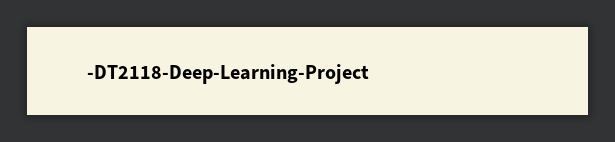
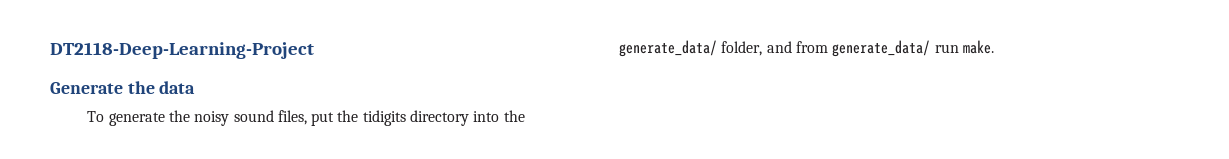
[87,64,369,84] -DT2118-Deep-Learning-Project -> [50,42,314,59] [50,81,196,94] [87,110,525,126] [619,40,994,57] DT2118-Deep-Learning-Project // Generate the data // To generate the noisy sound files, put the tidigits directory into the generate_data/ folder, and from generate_data/ run make.

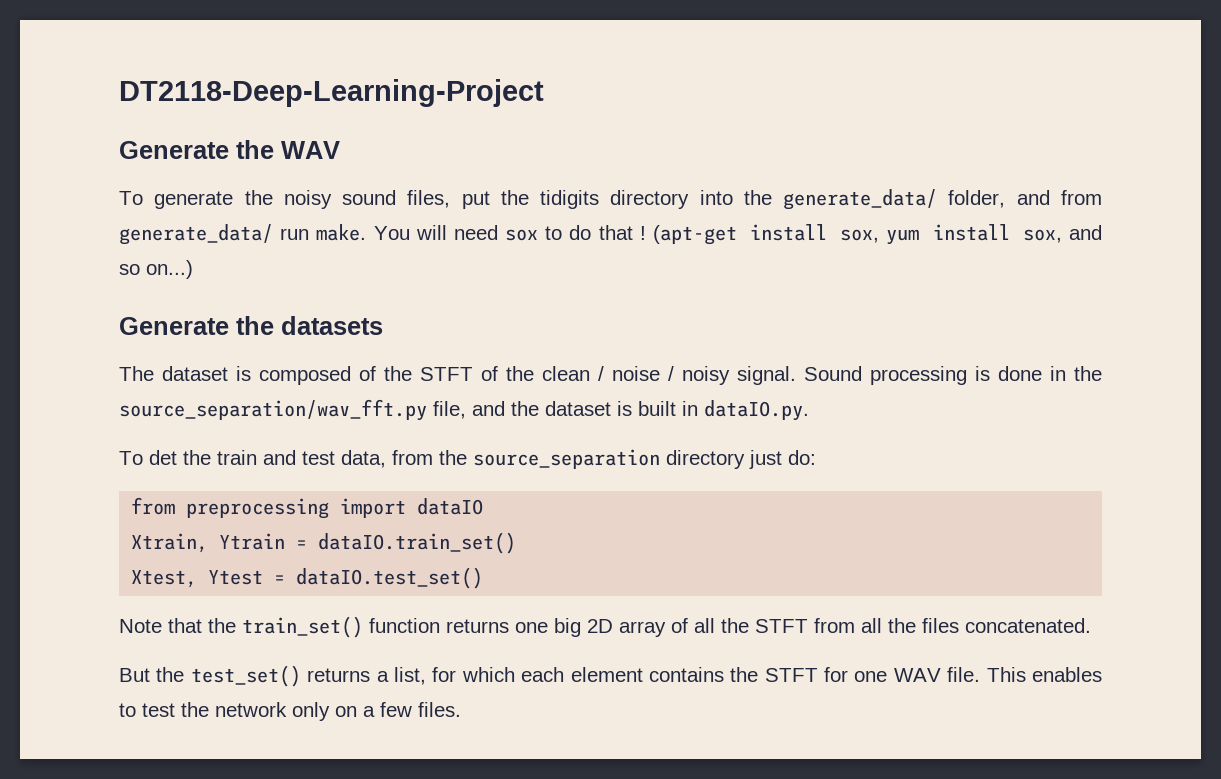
[159,81,196,94] data -> [281,141,340,159] WAV
(994, 47) none -> [373,224,1103,245] [119,260,193,279] [119,316,383,335] [119,366,1102,385] [119,399,809,421] [119,449,816,469] [131,497,484,519] [131,532,517,554] [131,567,484,589] [119,616,1091,638] [119,665,1103,687] [119,702,461,721] You will need sox to do that ! (apt-get install sox, yum install sox, and so on...) // Generate the datasets // The dataset is composed of the STFT of the clean / noise / noisy signal. Sound processing is done in the source_separation/wav_fft.py file, and the dataset is built in dataIO.py. // To det the train and test data, from the source_separation directory just do: // from preprocessing import dataIO // Xtrain, Ytrain = dataIO.train_set() // Xtest, Ytest = dataIO.test_set() // Note that the train_set() function returns one big 2D array of all the STFT from all the files concatenated. // But the test_set() returns a list, for which each element contains the STFT for one WAV file. This enables to test the network only on a few files.

